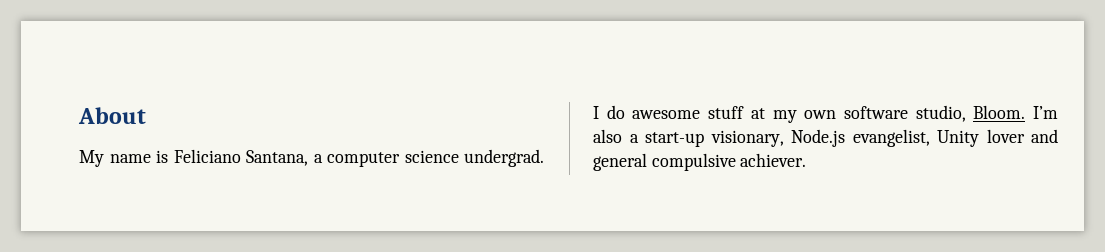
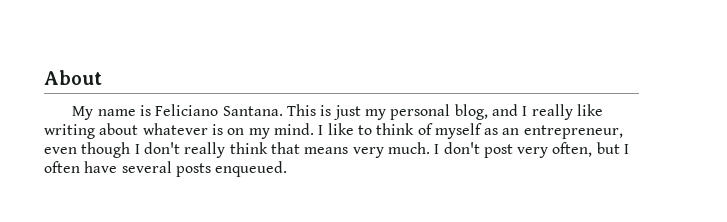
[246,149,544,167] [593,105,1058,123] [593,129,1058,147] [593,153,807,171] Santana, a computer science undergrad. I do awesome stuff at my own software studio, Bloom. I’m also a start-up visionary, Node.js evangelist, Unity lover and general compulsive achiever. -> [222,104,603,120] [44,123,623,139] [44,142,630,158] [44,161,288,177] Santana. This is just my personal blog, and I really like writing about whatever is on my mind. I like to think of myself as an entrepreneur, even though I don't really think that means very much. I don't post very often, but I often have several posts enqueued.

